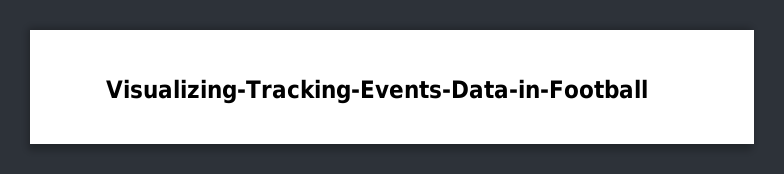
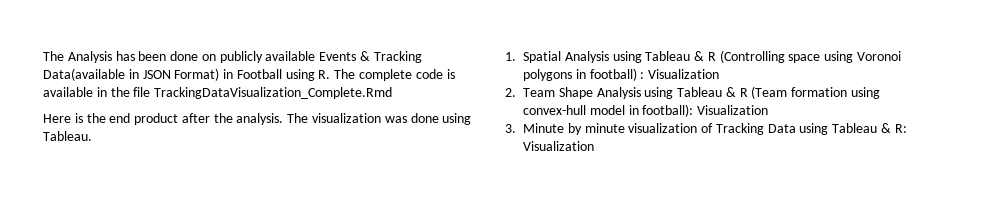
[106,79,648,104] Visualizing-Tracking-Events-Data-in-Football -> [43,51,422,63] [43,68,455,81] [43,87,393,99] [43,113,472,125] [43,131,92,141] [505,50,902,63] [523,68,720,81] [505,86,881,99] [523,104,769,117] [505,123,907,135] [523,141,594,151] The Analysis has been done on publicly available Events & Tracking Data(available in JSON Format) in Football using R. The complete code is available in the file TrackingDataVisualization_Complete.Rmd // Here is the end product after the analysis. The visualization was done using Tableau. // 1. Spatial Analysis using Tableau & R (Controlling space using Voronoi polygons in football) : Visualization // 2. Team Shape Analysis using Tableau & R (Team formation using convex-hull model in football): Visualization // 3. Minute by minute visualization of Tracking Data using Tableau & R: Visualization

